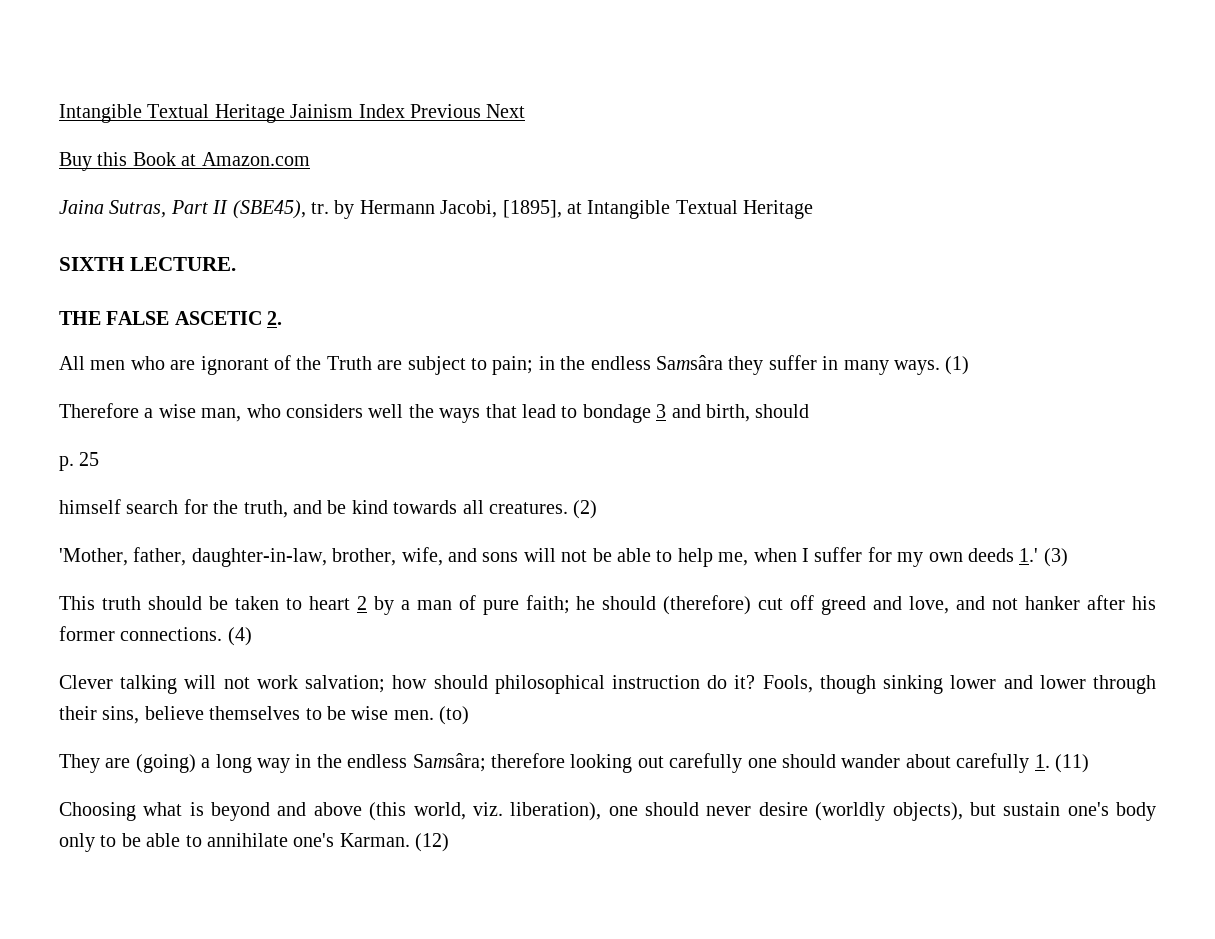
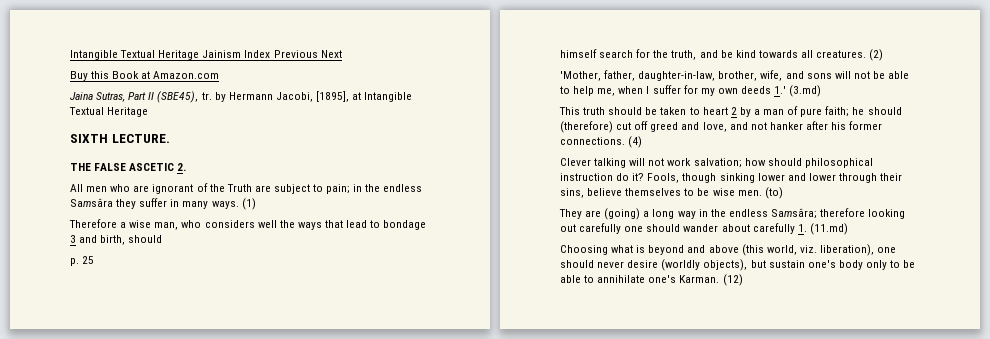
[1043,548,1068,567] (3) -> [789,85,822,97] (3.md)
[1054,754,1089,773] (11) -> [809,223,848,235] (11.md)

